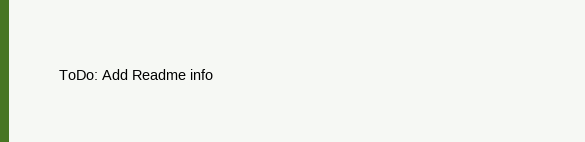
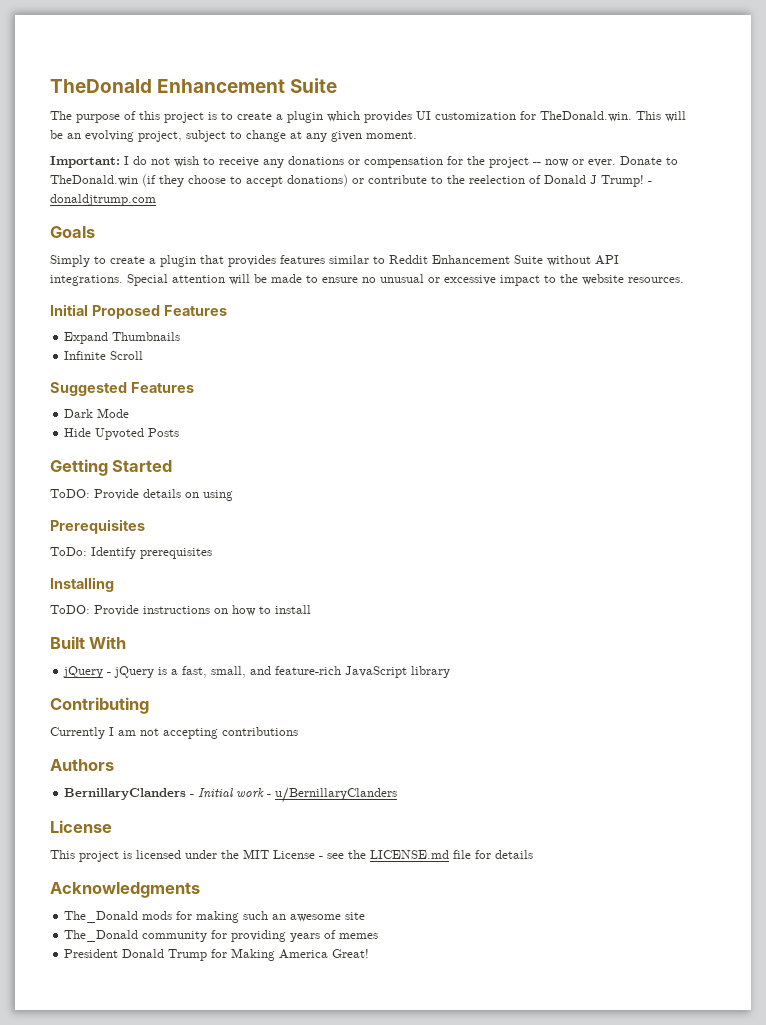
[59,69,213,80] ToDo: Add Readme info -> [50,78,338,93] [50,111,686,123] [50,130,417,142] [50,156,678,168] [50,174,652,187] [50,194,156,206] [50,226,95,238] [50,255,619,267] [50,274,684,286] [50,304,227,319] [64,332,181,344] [64,351,144,360] [50,382,194,396] [64,408,130,418] [64,428,180,440] [50,459,173,476] [50,489,233,501] [50,519,145,534] [50,547,212,559] [50,577,114,592] [50,605,311,616] [50,636,127,649] [63,666,451,678] [50,697,149,714] [50,727,298,739] [50,759,114,771] [64,787,398,803] [50,820,112,833] [50,849,533,862] [50,882,200,898] [64,911,366,923] [64,930,379,942] [64,948,370,961] TheDonald Enhancement Suite // The purpose of this project is to create a plugin which provides UI customization for TheDonald.win. This will be an evolving project, subject to change at any given moment. // Important: I do not wish to receive any donations or compensation for the project -- now or ever. Donate to TheDonald.win (if they choose to accept donations) or contribute to the reelection of Donald J Trump! - donaldjtrump.com // Goals // Simply to create a plugin that provides features similar to Reddit Enhancement Suite without API integrations. Special attention will be made to ensure no unusual or excessive impact to the website resources. // Initial Proposed Features // Expand Thumbnails // Infinite Scroll // Suggested Features // Dark Mode // Hide Upvoted Posts // Getting Started // ToDO: Provide details on using // Prerequisites // ToDo: Identify prerequisites // Installing // ToDO: Provide instructions on how to install // Built With // jQuery - jQuery is a fast, small, and feature-rich JavaScript library // Contributing // Currently I am not accepting contributions // Authors // BernillaryClanders - Initial work - u/BernillaryClanders // License // This project is licensed under the MIT License - see the LICENSE.md file for details // Acknowledgments // The_Donald mods for making such an awesome site // The_Donald community for providing years of memes // President Donald Trump for Making America Great!

